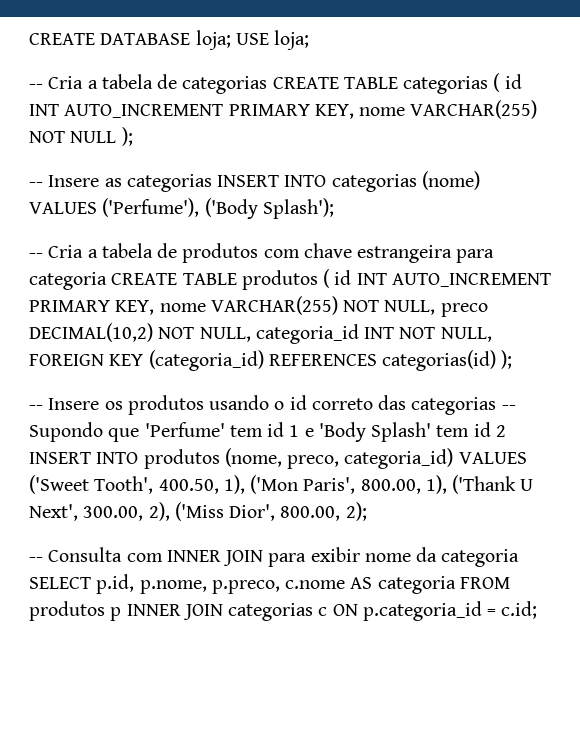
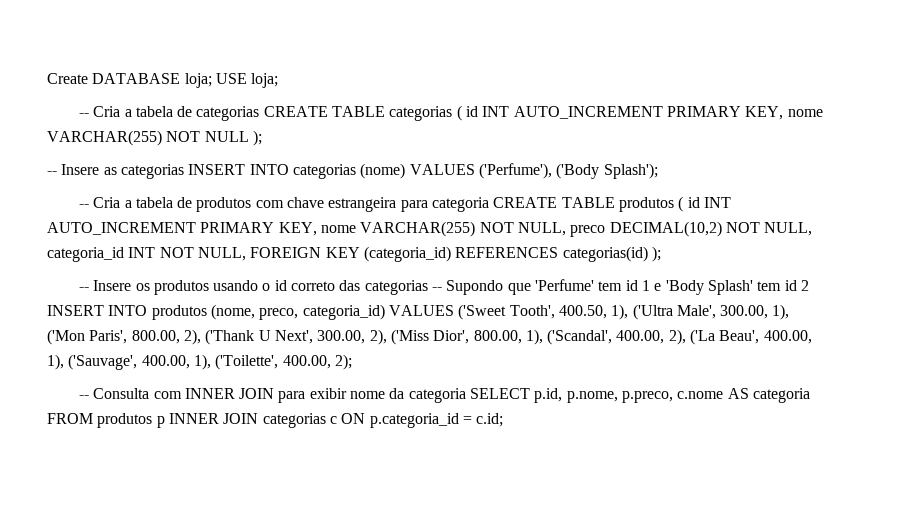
[29,33,95,45] CREATE -> [47,73,88,84] Create
(245, 484) none -> [632,304,790,320] ('Ultra Male', 300.00, 1),
[425,475,447,494] 1), -> [183,329,201,345] 2),
(341, 513) none -> [525,329,812,345] [47,354,331,370] 1), ('Scandal', 400.00, 2), ('La Beau', 400.00, 1), ('Sauvage', 400.00, 1), ('Toilette', 400.00,

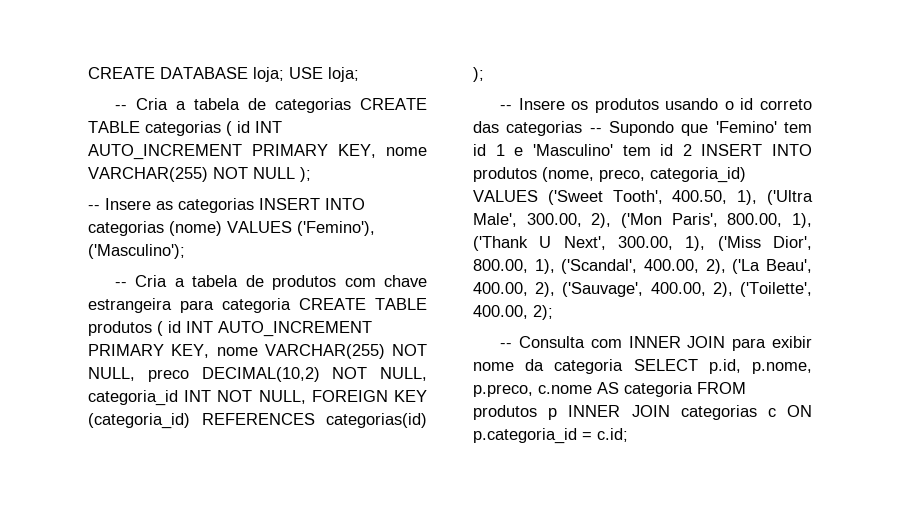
[47,73,88,84] Create -> [88,67,155,79] CREATE
[478,163,658,179] ('Perfume'), ('Body Splash'); -> [297,221,375,236] [88,244,185,259] ('Femino'), ('Masculino');
[535,279,595,291] 'Perfume' -> [715,121,777,133] 'Femino'
[665,280,753,295] 'Body Splash' -> [532,144,613,156] 'Masculino'
[772,304,790,320] 1), -> [591,213,612,228] 2),
[183,329,201,345] 2), -> [792,213,812,228] 1),
[369,329,387,345] 2), -> [685,236,706,251] 1),
[47,354,64,370] 1), -> [535,282,556,297] 2),
[193,354,211,370] 1), -> [712,282,733,297] 2),

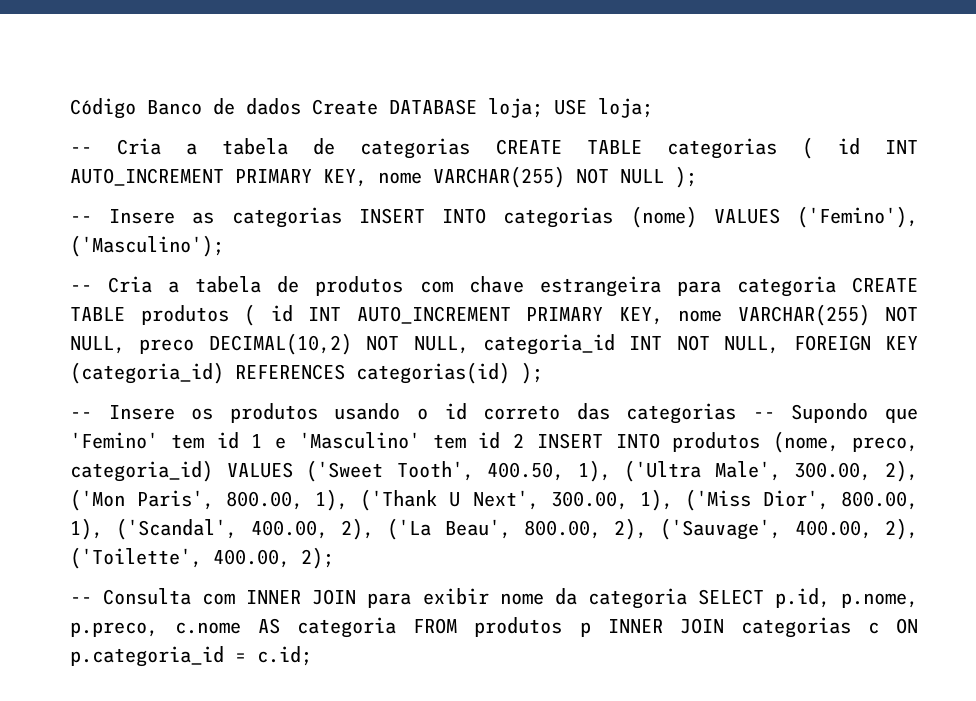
[88,67,155,79] CREATE -> [70,98,378,119] Código Banco de dados Create
[473,282,528,296] 400.00, -> [523,520,601,539] 800.00,

